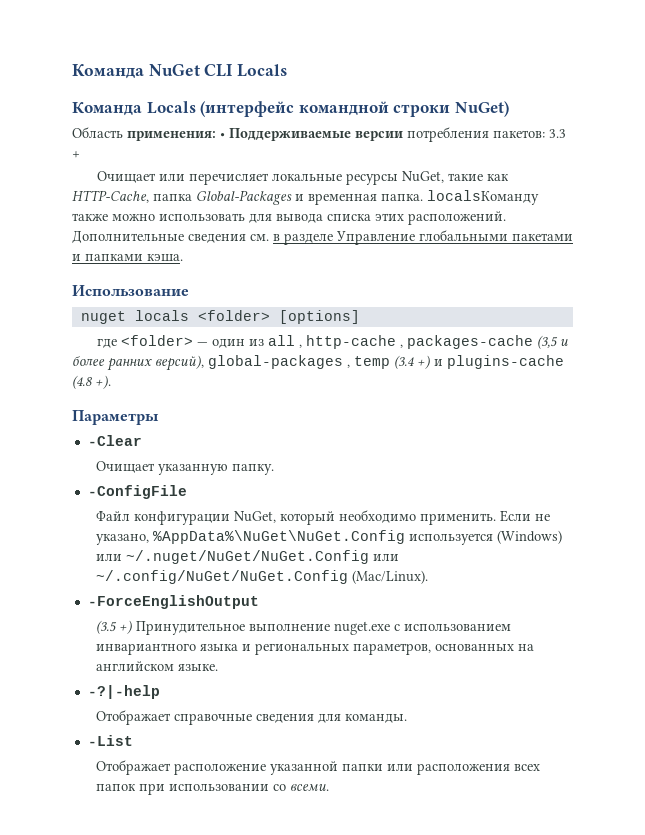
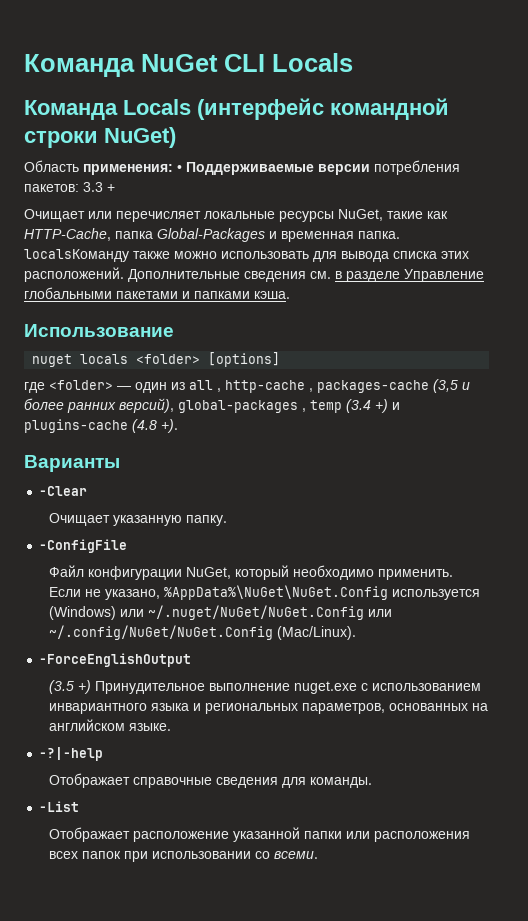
[72,410,159,425] Параметры -> [24,455,120,472] Варианты

